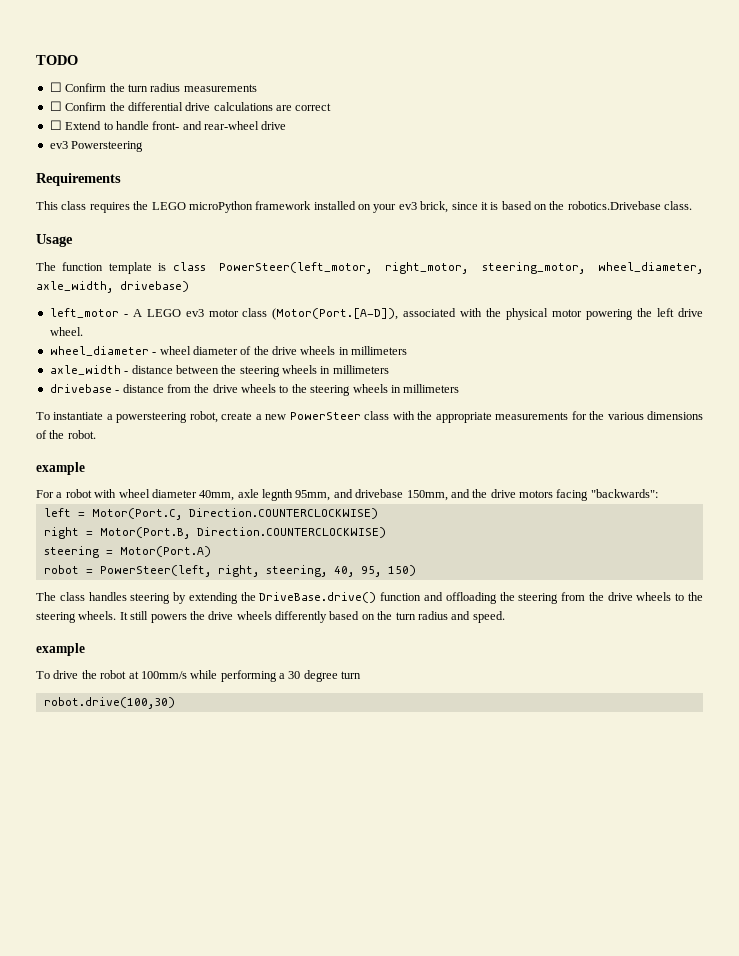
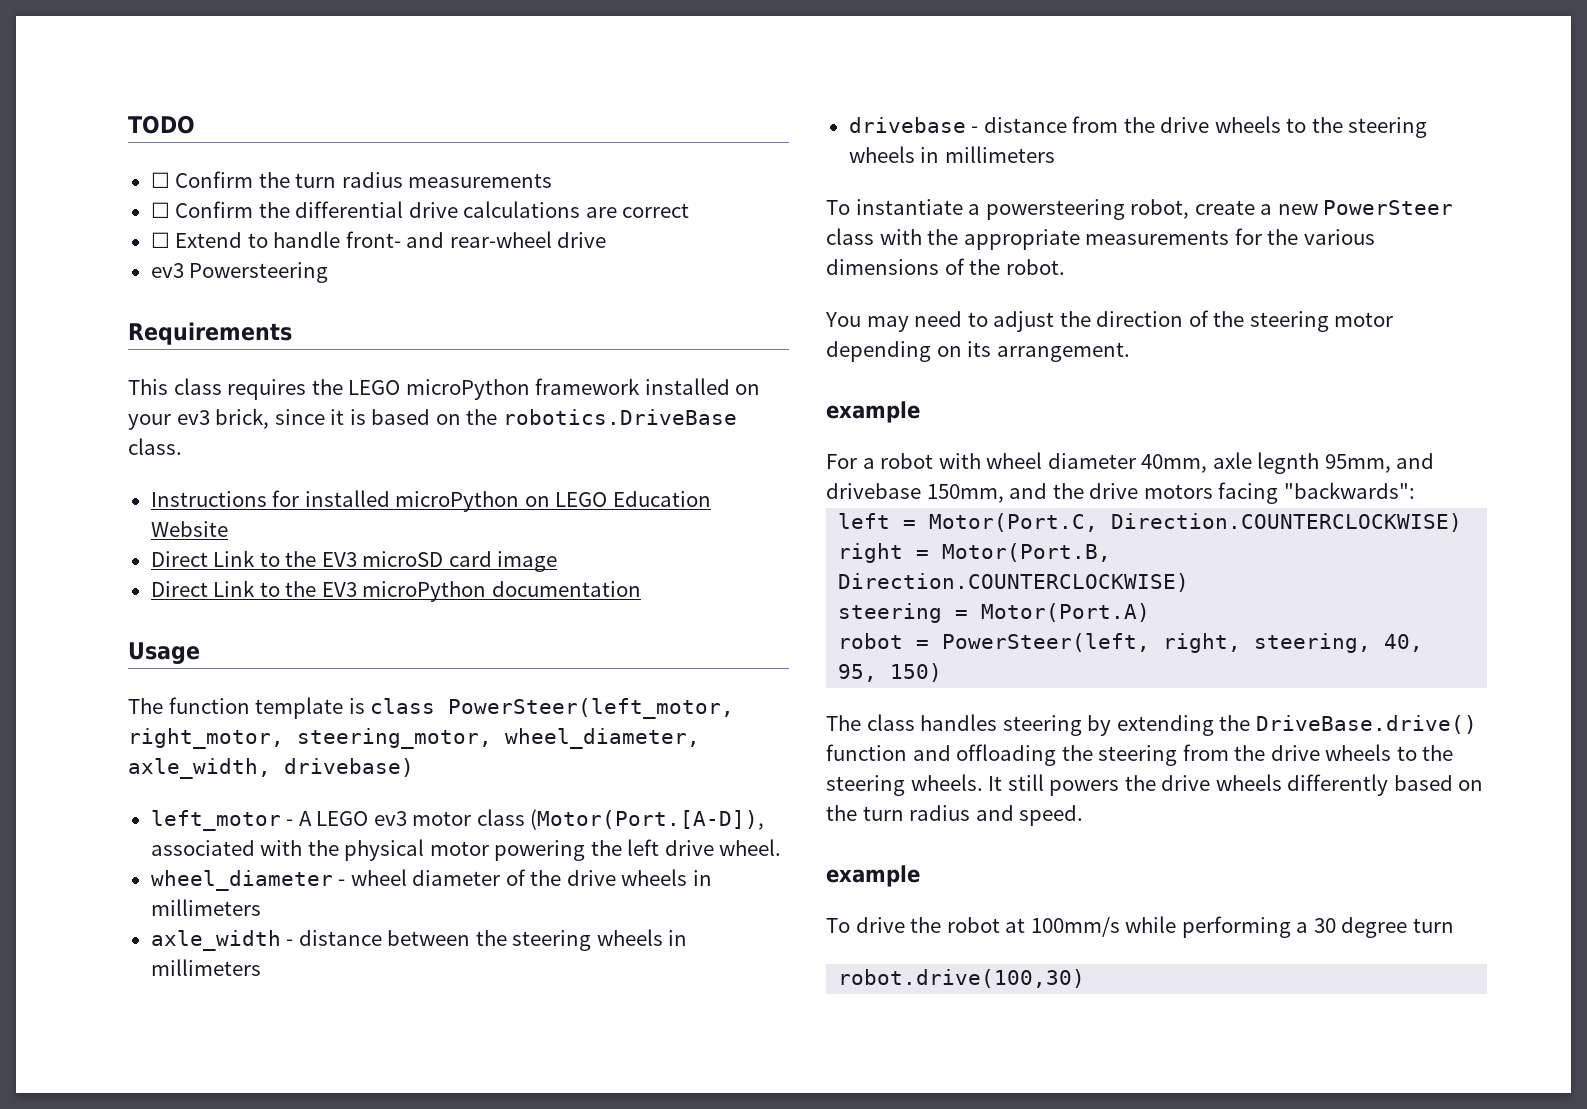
[567,201,661,210] robotics.Drivebase -> [502,409,737,425] robotics.DriveBase
(693, 205) none -> [150,490,711,512] [150,521,228,537] [150,550,558,572] [150,580,641,602] // Instructions for installed microPython on LEGO Education Website // Direct Link to the EV3 microSD card image // Direct Link to the EV3 microPython documentation
(96, 434) none -> [825,310,1394,332] [826,341,1130,362] // You may need to adjust the direction of the steering motor depending on its arrangement.

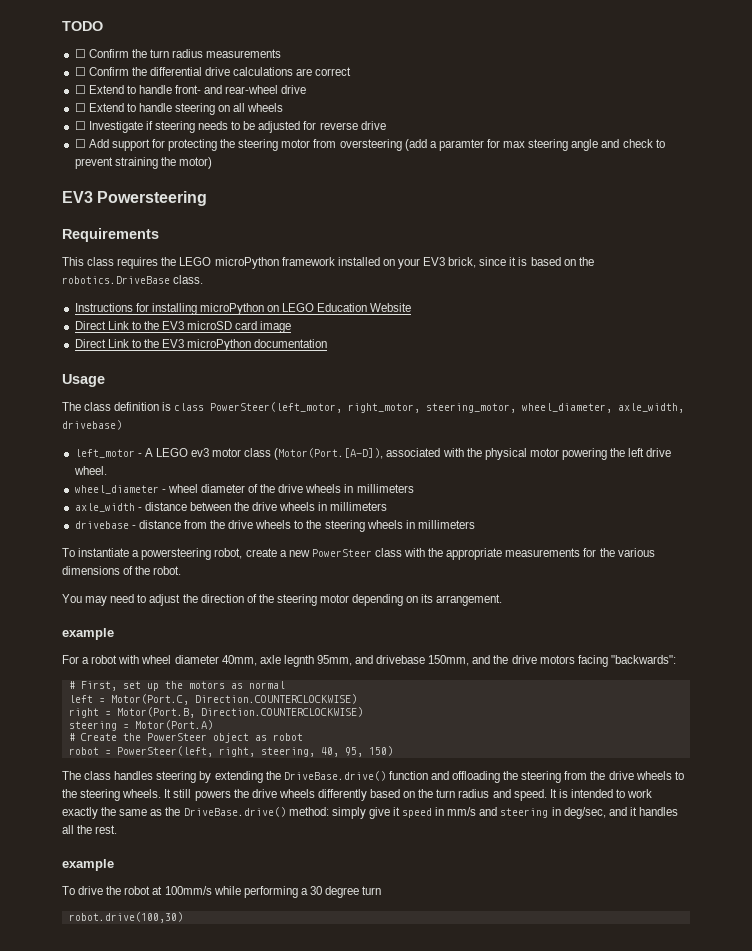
[150,263,184,278] ev3 -> [74,103,284,115] [74,121,386,133] [74,139,665,151] [74,157,212,169] [62,191,93,203] ☐ Extend to handle steering on all wheels // ☐ Investigate if steering needs to be adjusted for reverse drive // ☐ Add support for protecting the steering motor from oversteering (add a paramter for max steering angle and check to prevent straining the motor) // EV3
[176,410,210,425] ev3 -> [423,257,446,266] EV3
[304,490,390,507] installed -> [151,303,197,315] installing
[168,697,344,719] function template -> [84,402,160,411] class definition
[512,930,592,951] steering -> [252,502,278,511] drive
(1415, 490) none -> [68,681,285,691] // # First, set up the motors as normal
(1151, 612) none -> [68,733,303,743] // # Create the PowerSteer object as robot
(1084, 815) none -> [549,789,653,798] [62,807,678,819] [62,825,118,834] It is intended to work exactly the same as the DriveBase.drive() method: simply give it speed in mm/s and steering in deg/sec, and it handles all the rest.

